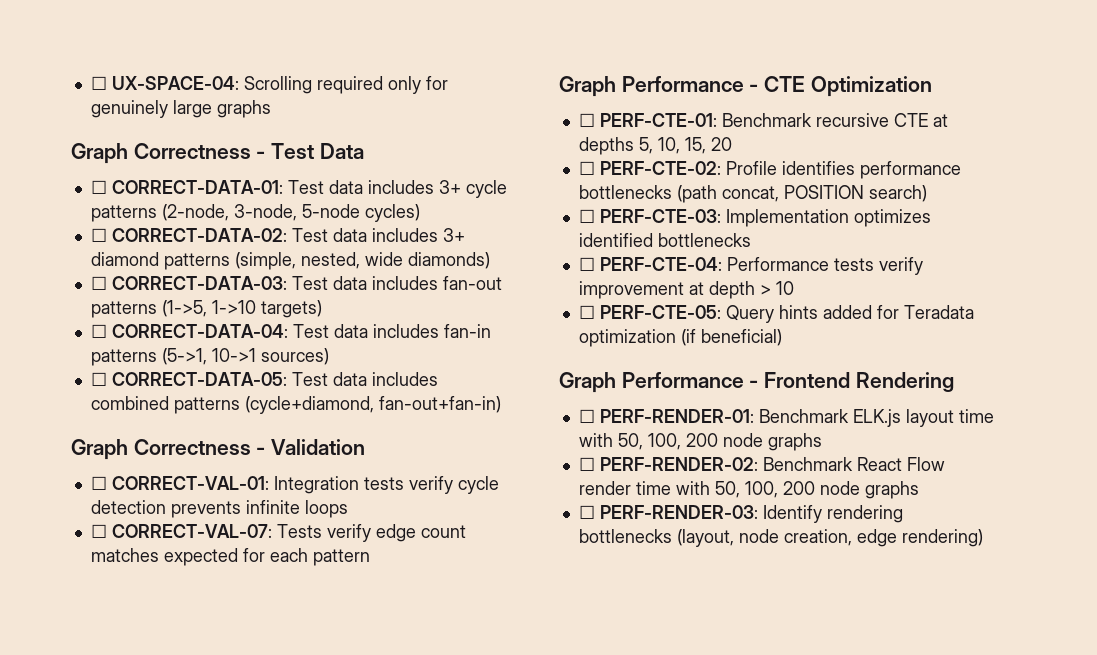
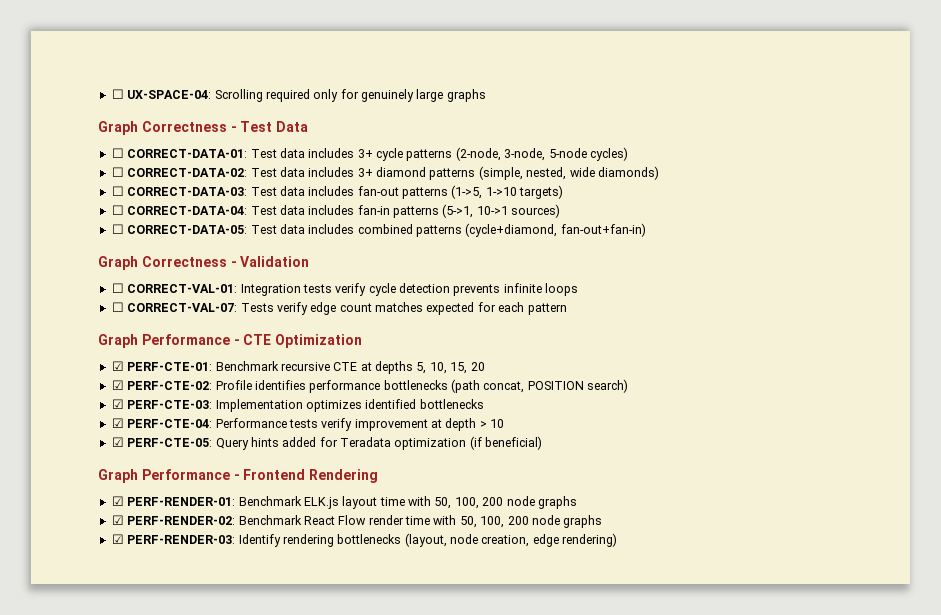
[578,113,595,127] ☐ -> [111,361,124,371] ☑
[578,161,595,175] ☐ -> [111,380,124,390] ☑
[578,209,595,223] ☐ -> [111,399,124,409] ☑
[578,257,595,271] ☐ -> [111,418,124,428] ☑
[578,305,595,319] ☐ -> [111,437,124,447] ☑
[578,409,595,423] ☐ -> [111,496,124,506] ☑
[578,457,595,471] ☐ -> [111,515,124,525] ☑
[578,505,595,519] ☐ -> [111,534,124,544] ☑

